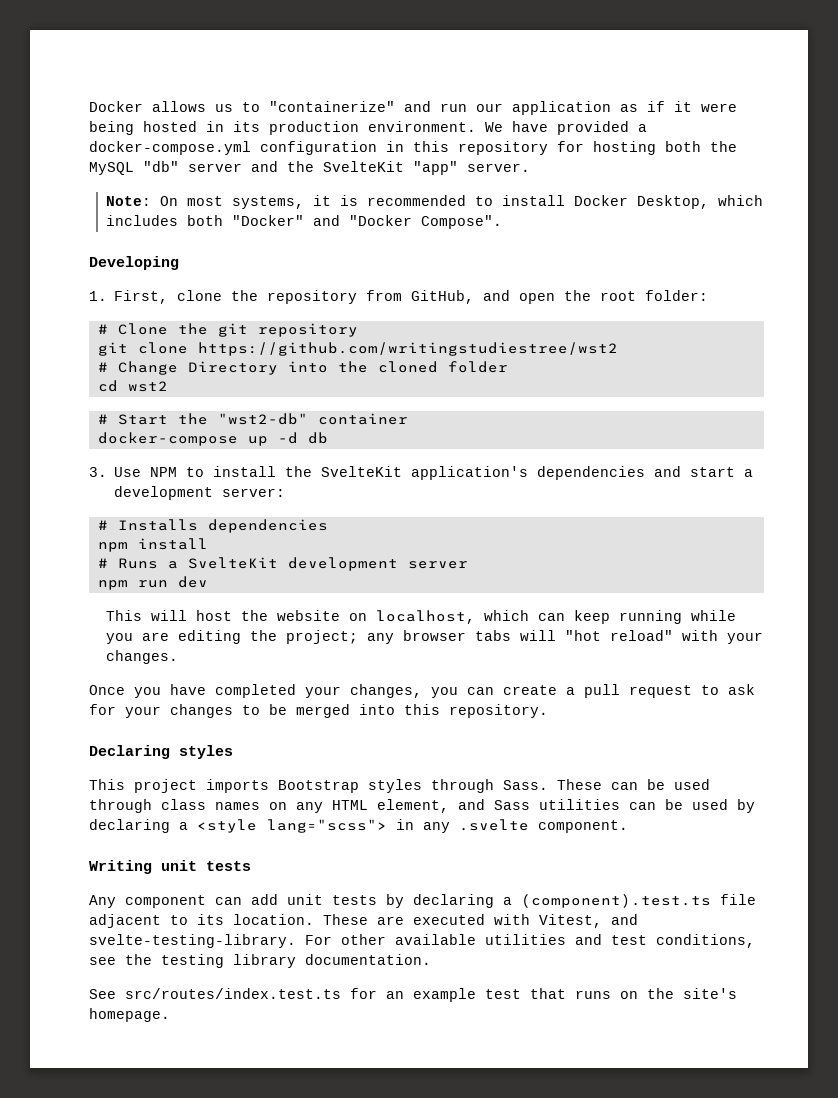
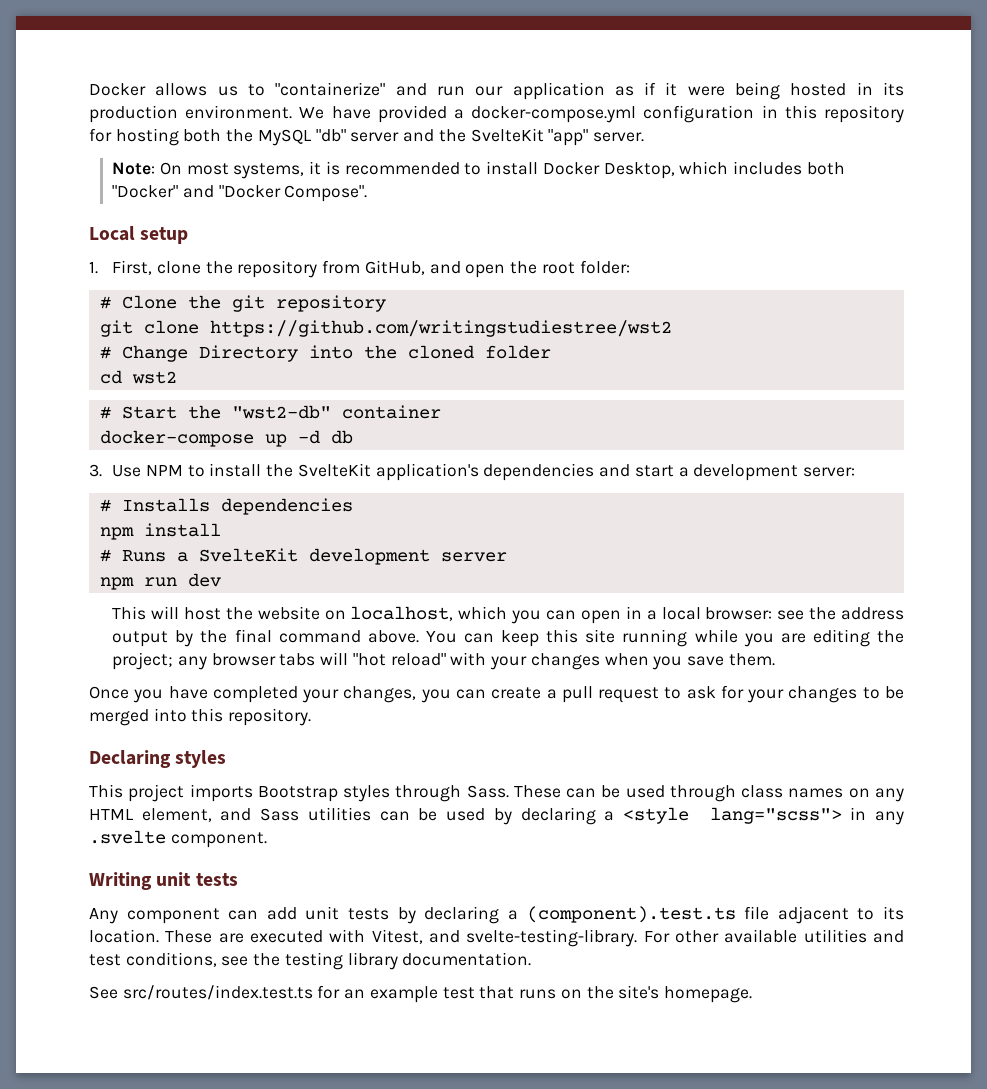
[89,256,179,270] Developing -> [89,226,189,244] Local setup
[537,610,610,624] can keep -> [511,606,904,624] [112,629,616,647] you can open in a local browser: see the address output by the final command above. You can keep this site
[105,650,178,664] changes. -> [530,653,775,670] changes when you save them.

